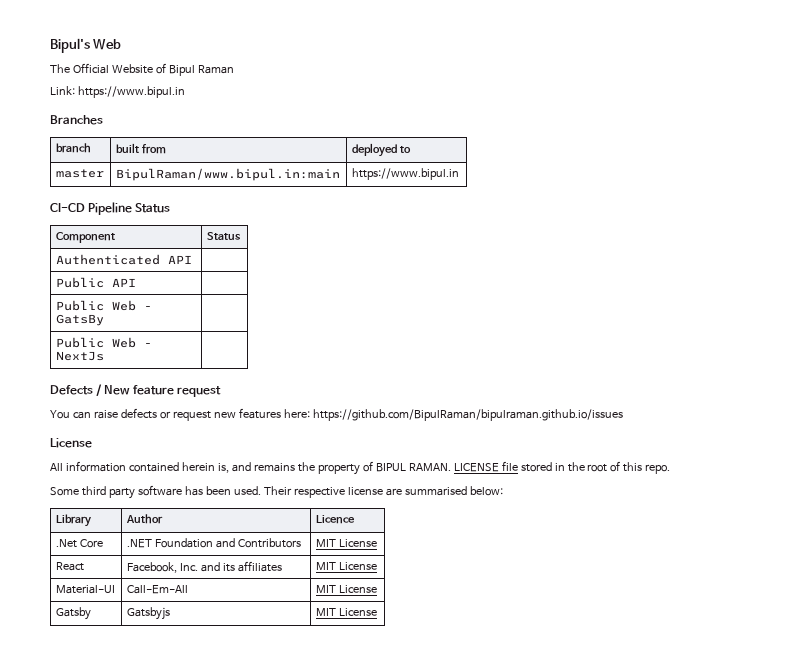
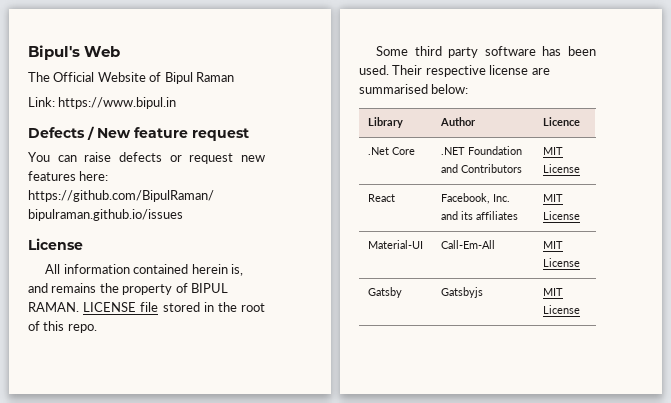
[50,115,103,125] [55,143,91,153] [115,143,166,154] [351,143,411,157] [55,169,104,178] [115,168,340,181] [351,168,459,180] [50,202,171,215] [55,232,115,243] [206,232,241,240] [55,254,192,265] [55,277,136,288] [55,300,152,311] [55,314,104,326] [55,337,152,348] [55,351,104,361] // Branches // branch | built from | deployed to // master | BipulRaman/www.bipul.in:main | https://www.bipul.in // CI-CD Pipeline Status // Component | Status // Authenticated API | // Public API | // Public Web - GatsBy | // Public Web - NextJs | -> (177, 103) none

